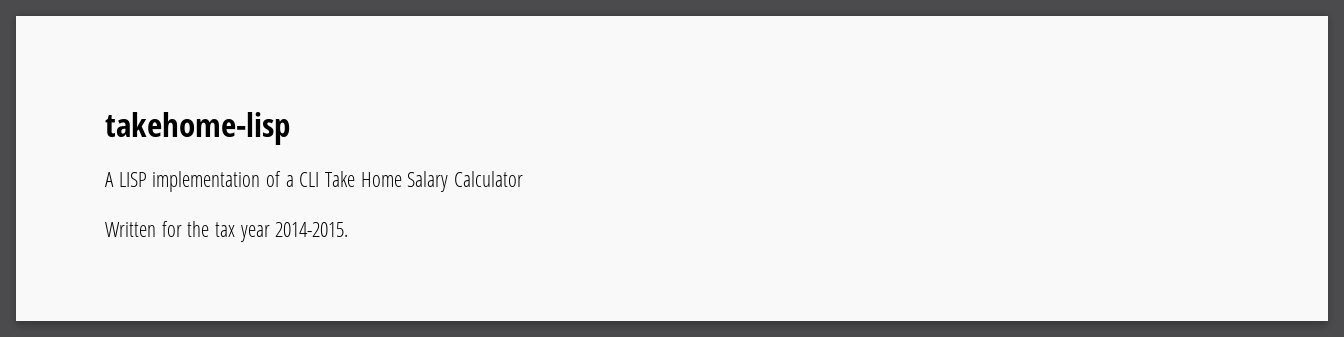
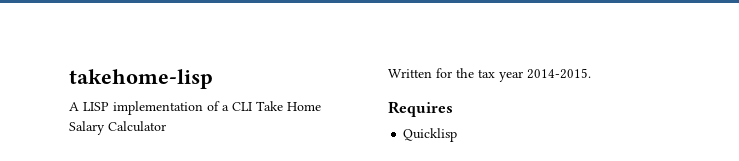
(349, 229) none -> [388,101,453,117] [403,128,458,142] // Requires // Quicklisp

